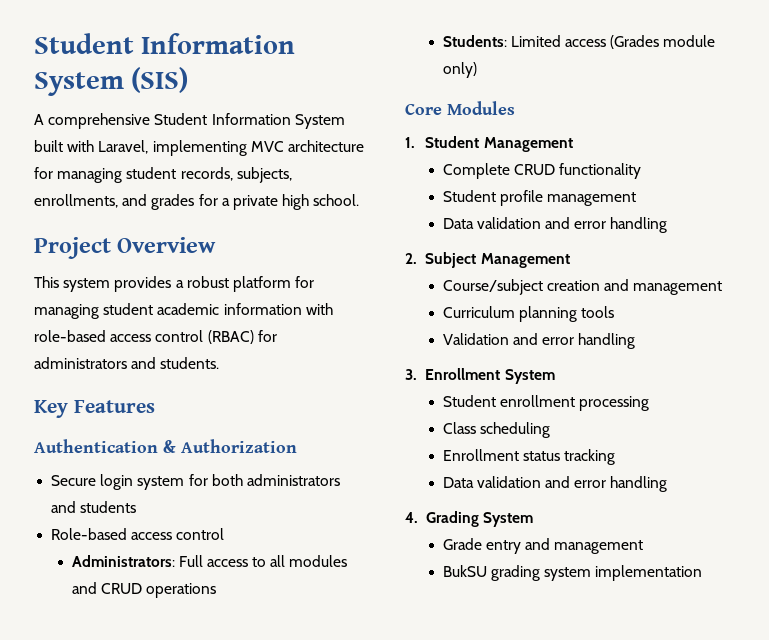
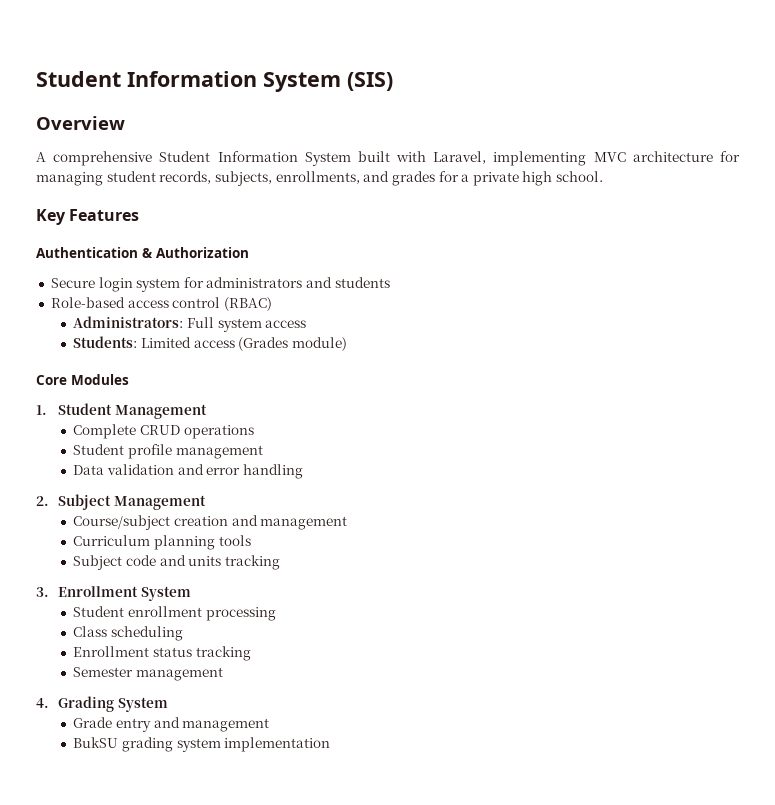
(189, 80) none -> [36,116,125,130] // Overview
[34,237,217,259] [34,276,315,292] [34,303,333,319] [34,330,277,344] [34,357,220,369] // Project Overview // This system provides a robust platform for managing student academic information with role-based access control (RBAC) for administrators and students. -> (604, 176) none
[211,474,243,486] both -> (204, 282) none
(225, 534) none -> [223,297,272,311] (RBAC)
[206,555,348,567] [71,582,216,598] access to all modules and CRUD operations -> [217,318,307,332] system access
[663,35,716,47] [442,62,477,78] module only) -> [291,337,347,351] module)
[558,163,641,179] functionality -> [183,425,254,439] operations
[442,333,636,349] Validation and error handling -> [73,555,280,570] Subject code and units tracking
[442,476,668,492] Data validation and error handling -> [73,667,223,681] Semester management

